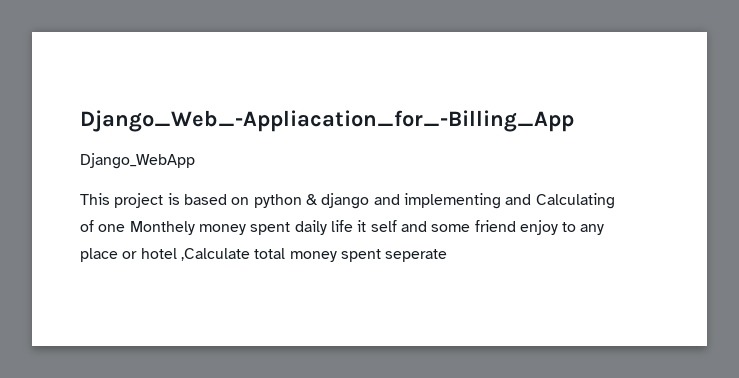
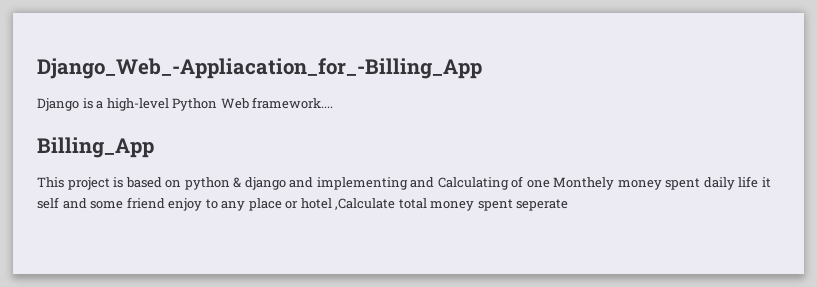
[80,153,195,169] Django_WebApp -> [37,97,334,111] [37,137,154,158] Django is a high-level Python Web framework.... // Billing_App

